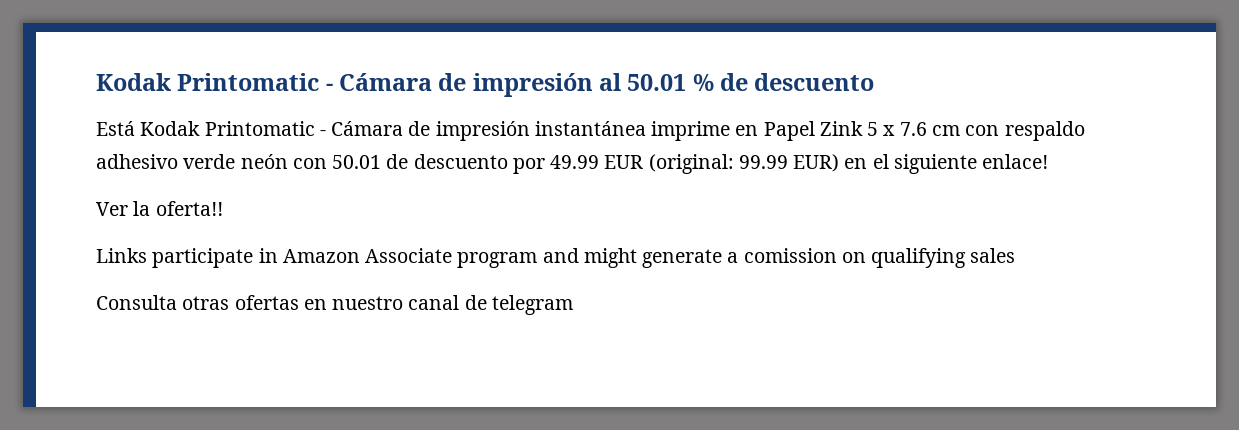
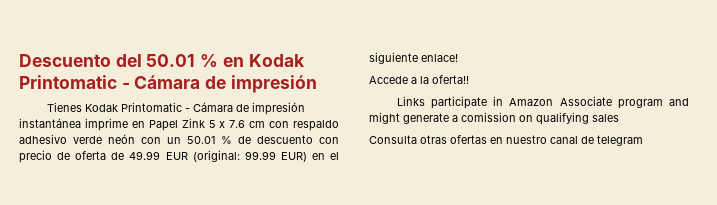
[96,73,875,97] [96,121,135,136] Kodak Printomatic - Cámara de impresión al 50.01 % de descuento // Está -> [19,54,305,67] [19,75,317,93] [46,102,82,112] Descuento del 50.01 % en Kodak Printomatic - Cámara de impresión // Tienes
[332,154,545,174] 50.01 de descuento por -> [167,135,339,144] [19,150,125,163] un 50.01 % de descuento con precio de oferta de
[96,202,128,216] Ver -> [369,76,417,84] Accede a

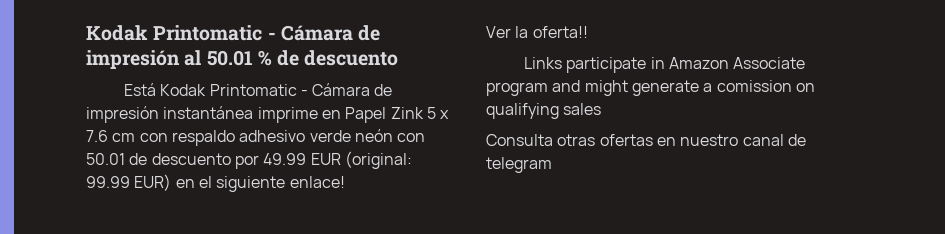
[19,54,305,67] [19,75,317,93] [46,102,82,112] Descuento del 50.01 % en Kodak Printomatic - Cámara de impresión // Tienes -> [86,25,381,41] [86,50,399,69] [123,83,156,96] Kodak Printomatic - Cámara de impresión al 50.01 % de descuento // Está
[167,135,339,144] [19,150,125,163] un 50.01 % de descuento con precio de oferta de -> [86,153,259,169] 50.01 de descuento por
[369,76,417,84] Accede a -> [486,26,511,38] Ver

